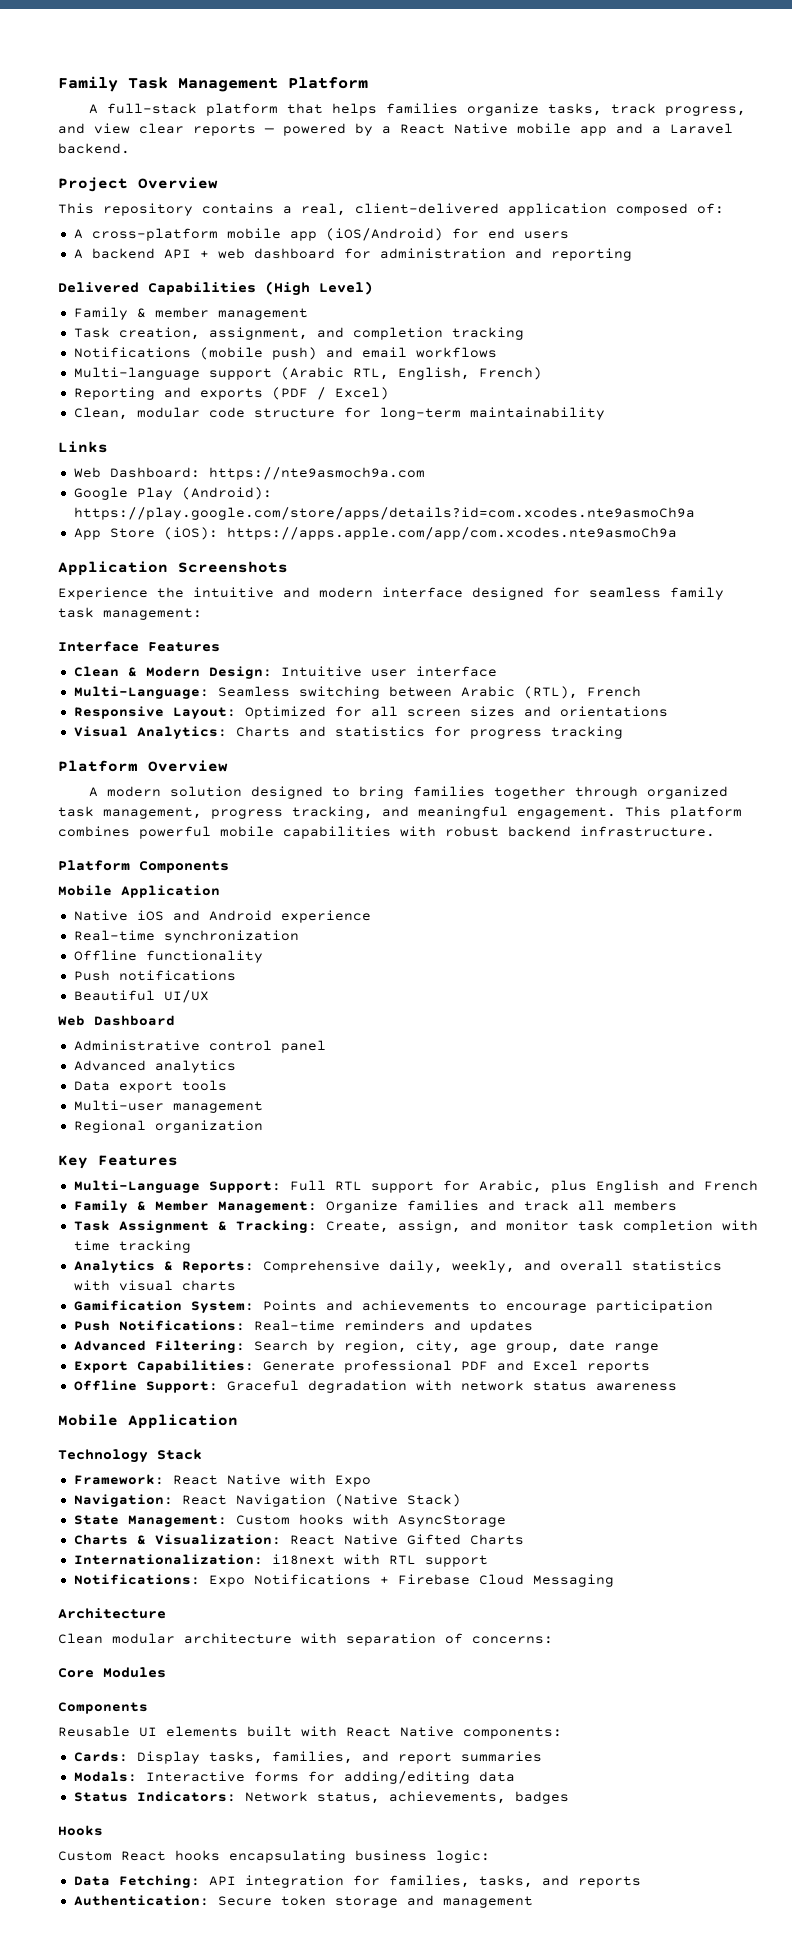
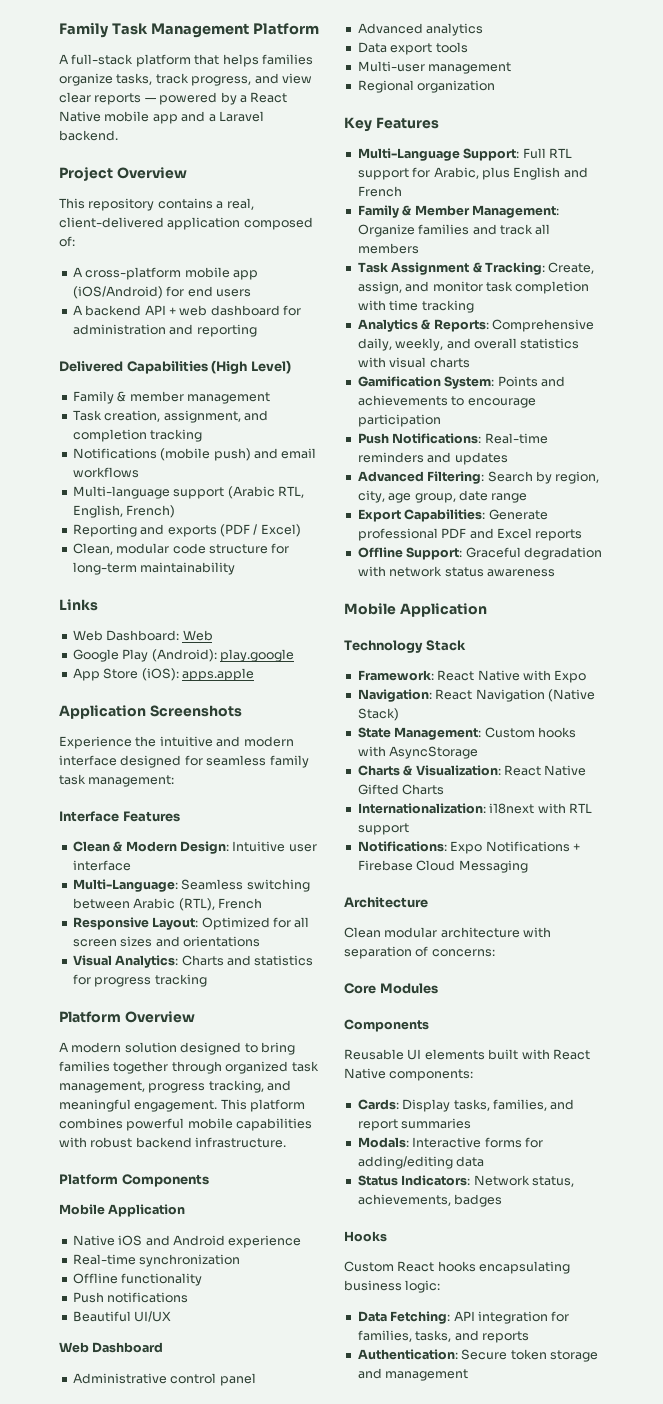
[208,467,425,480] https://nte9asmoch9a.com -> [182,630,213,641] Web
[73,507,695,520] https://play.google.com/store/apps/details?id=com.xcodes.nte9asmoCh9a -> [219,649,294,662] play.google
[226,527,677,540] https://apps.apple.com/app/com.xcodes.nte9asmoCh9a -> [181,668,254,681] apps.apple

